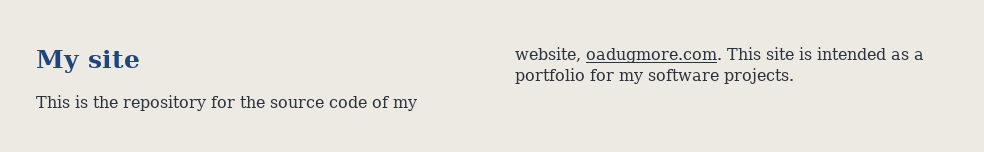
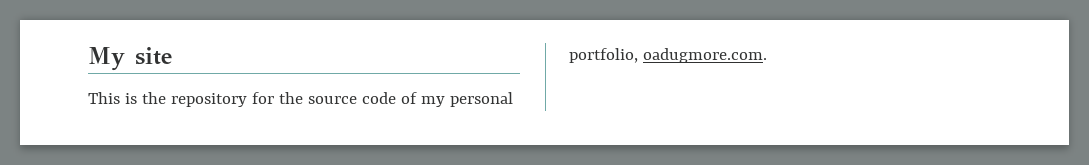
[515,47,924,63] [515,68,794,84] website, oadugmore.com. This site is intended as a portfolio for my software projects. -> [449,92,513,107] [569,48,767,63] personal portfolio, oadugmore.com.

